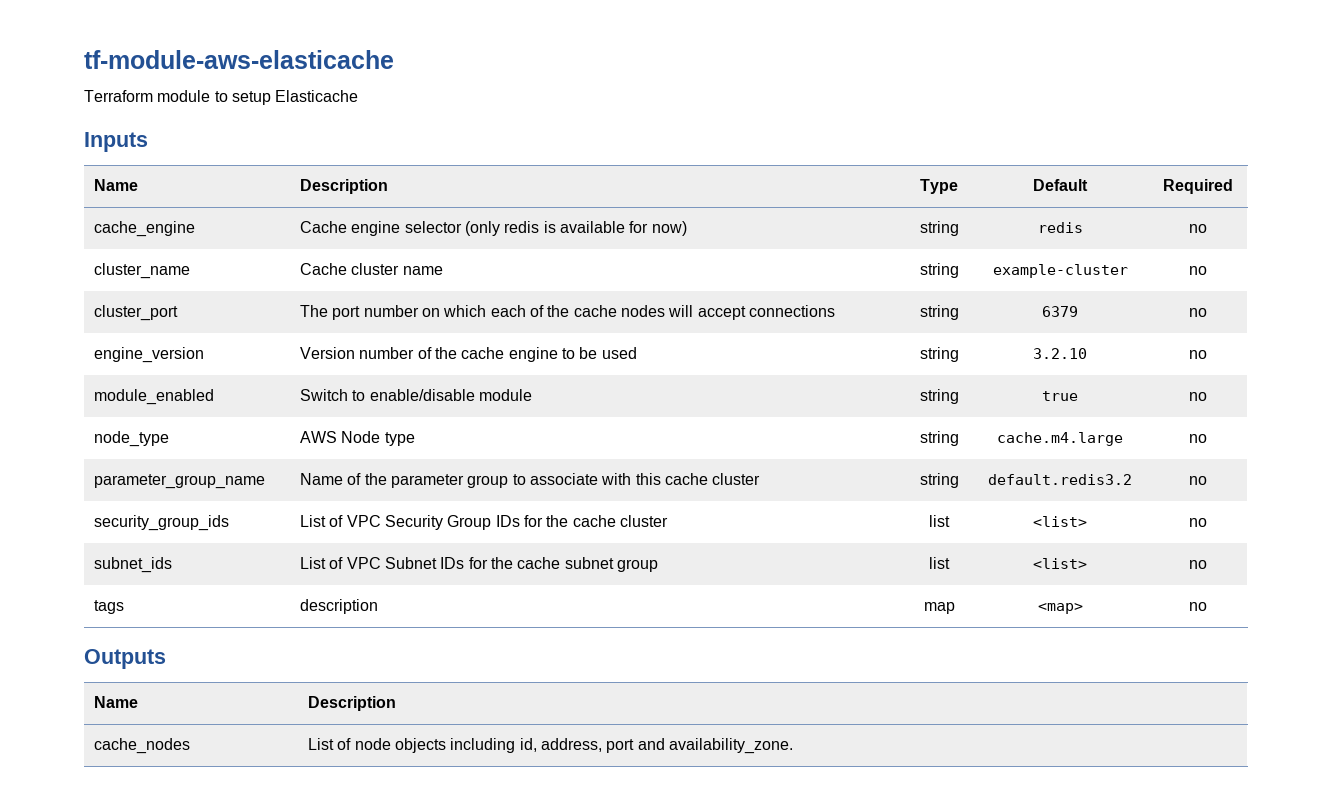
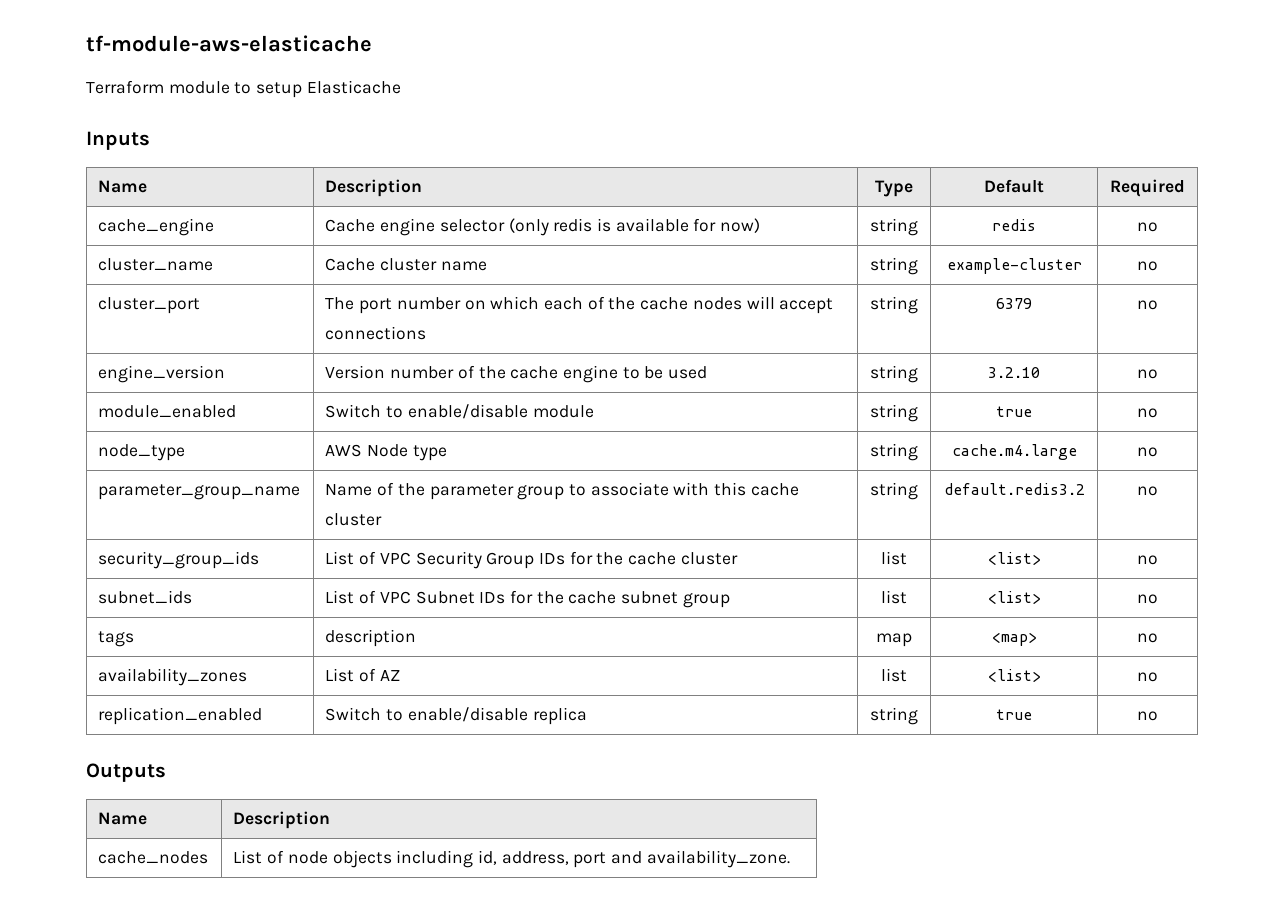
(1207, 606) none -> [98,668,248,686] [325,668,400,682] [881,668,907,682] [987,669,1041,682] [1137,672,1158,682] [98,707,263,725] [325,707,587,725] [870,707,918,725] [996,709,1032,720] [1137,711,1158,721] // availability_zones | List of AZ | list | <list> | no // replication_enabled | Switch to enable/disable replica | string | true | no

